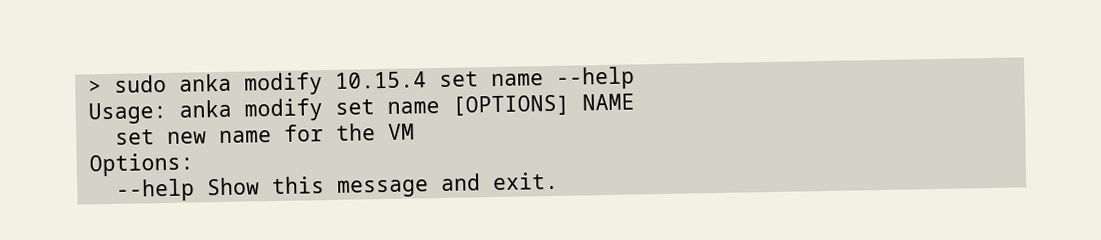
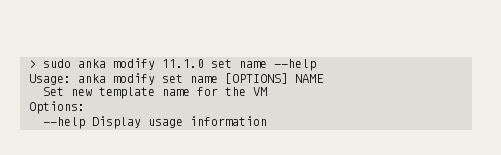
[335,71,428,89] 10.15.4 -> [161,59,204,68] 11.1.0
[115,129,208,145] set new -> [42,87,155,99] Set new template
[207,171,560,198] Show this message and exit. -> [91,116,267,129] Display usage information

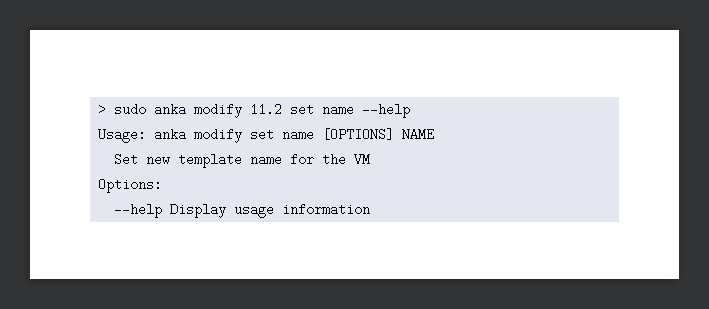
[161,59,204,68] 11.1.0 -> [250,103,283,116] 11.2

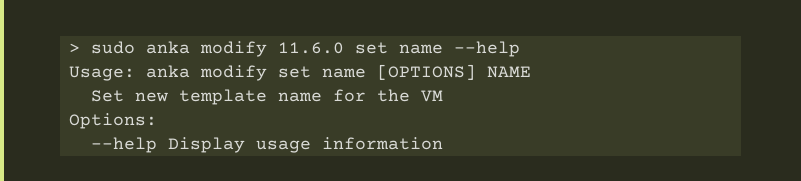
[250,103,283,116] 11.2 -> [277,42,344,54] 11.6.0

